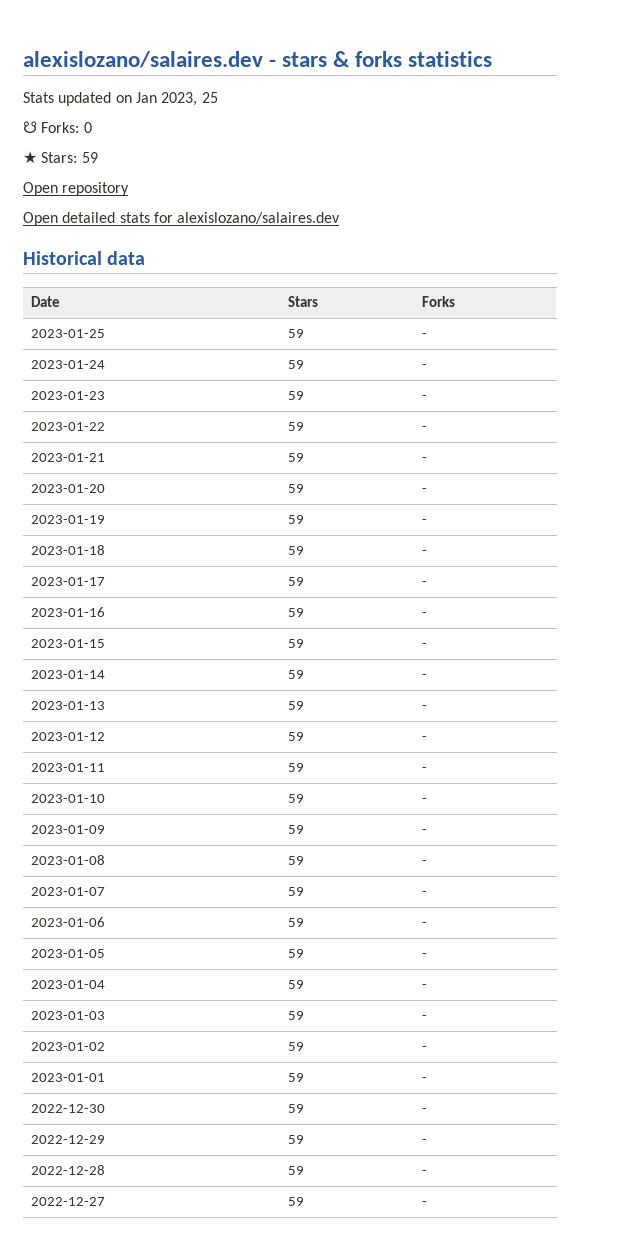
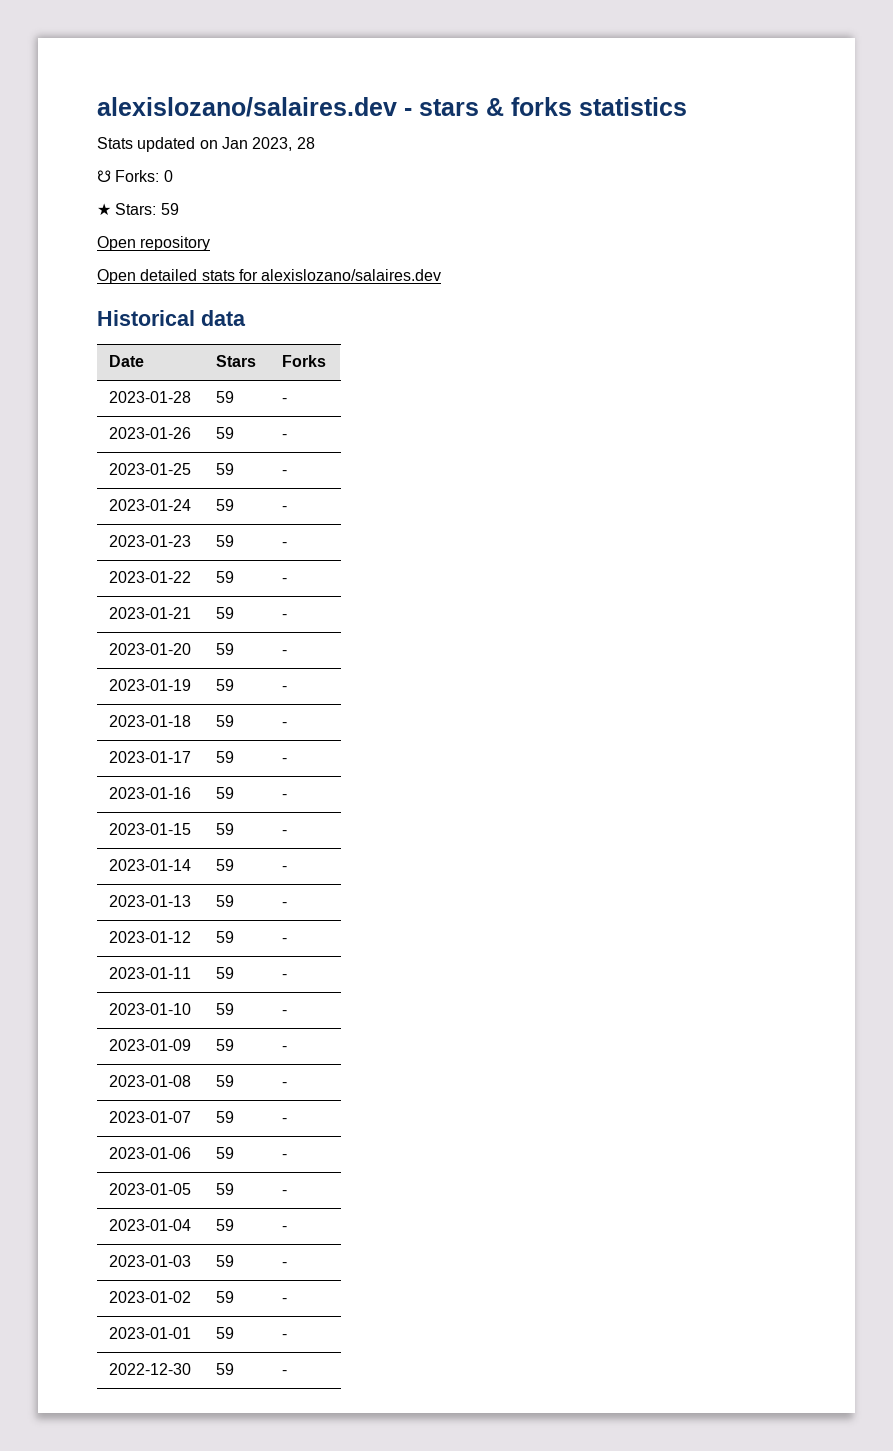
[201,92,218,103] 25 -> [296,137,315,149] 28
(456, 301) none -> [109,391,192,403] [216,391,235,403] [282,398,288,403] [109,427,192,439] [216,427,235,439] [282,434,288,439] // 2023-01-28 | 59 | - // 2023-01-26 | 59 | -
[31,1135,106,1144] [288,1135,305,1144] [422,1139,428,1144] [31,1165,106,1175] [288,1166,305,1175] [422,1170,428,1175] [31,1197,106,1206] [288,1197,305,1206] [422,1201,428,1206] // 2022-12-29 | 59 | - // 2022-12-28 | 59 | - // 2022-12-27 | 59 | - -> (288, 1372) none

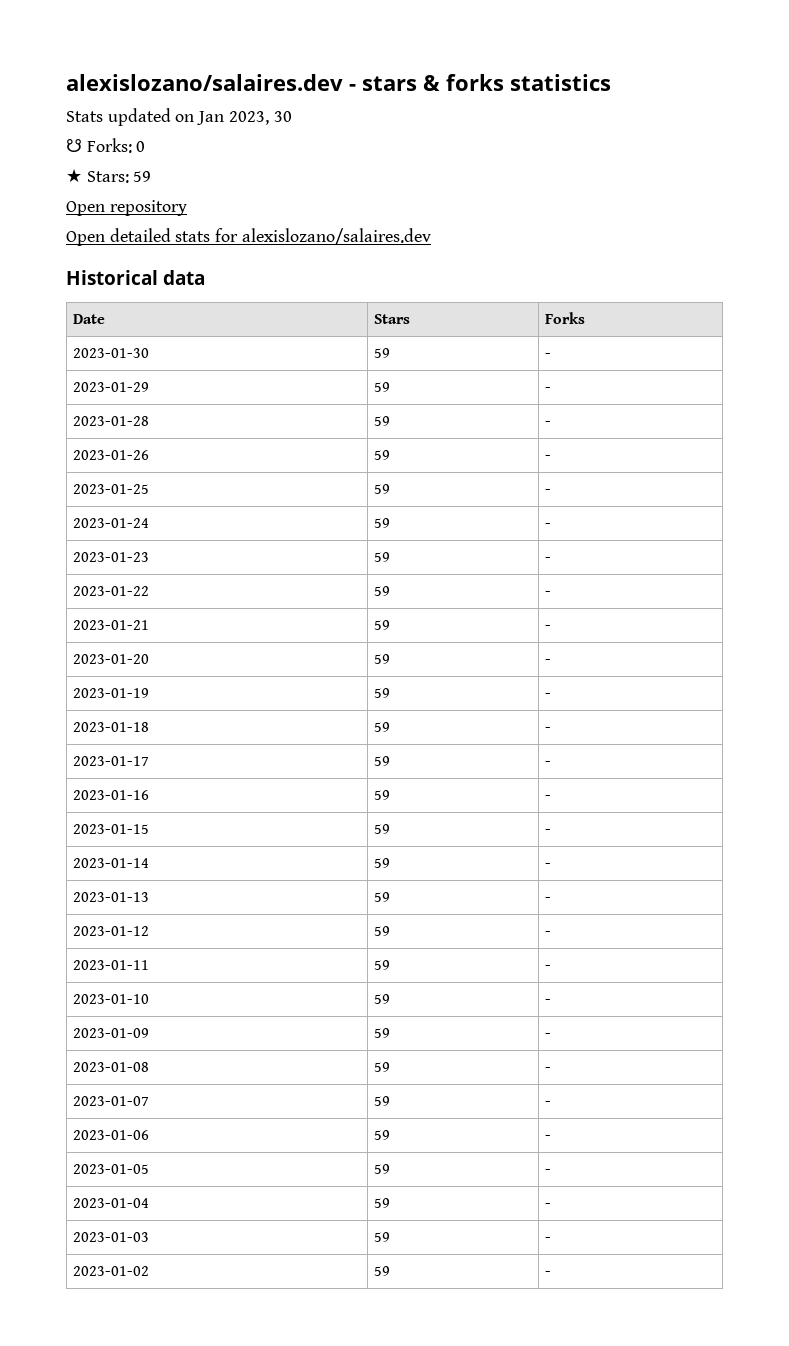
[296,137,315,149] 28 -> [273,111,292,122] 30
(327, 361) none -> [73,348,150,358] [374,348,391,358] [545,353,552,358] [73,382,150,392] [374,382,391,392] [545,387,552,392] // 2023-01-30 | 59 | - // 2023-01-29 | 59 | -
[109,1327,192,1339] [216,1327,235,1339] [282,1334,288,1339] [109,1363,192,1375] [216,1363,235,1375] [282,1370,288,1375] // 2023-01-01 | 59 | - // 2022-12-30 | 59 | - -> (552, 1273) none

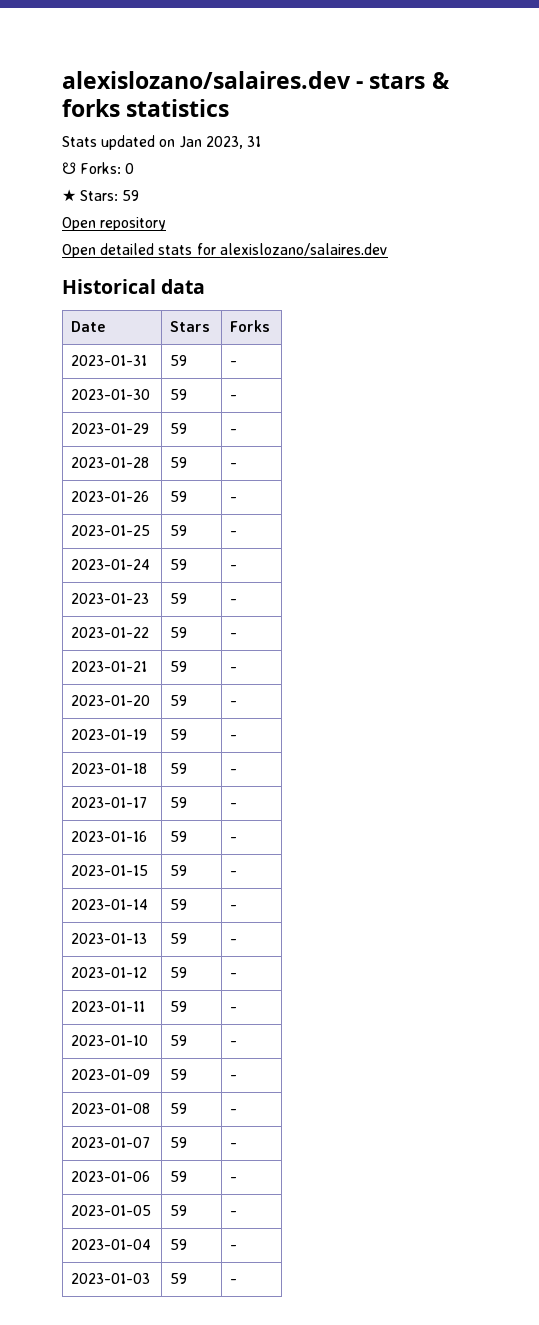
[273,111,292,122] 30 -> [246,136,261,147] 31
(586, 318) none -> [71,355,148,366] [170,355,188,366] [230,361,238,366] // 2023-01-31 | 59 | -
[73,1266,150,1276] [374,1266,391,1276] [545,1271,552,1276] // 2023-01-02 | 59 | - -> (238, 1281) none

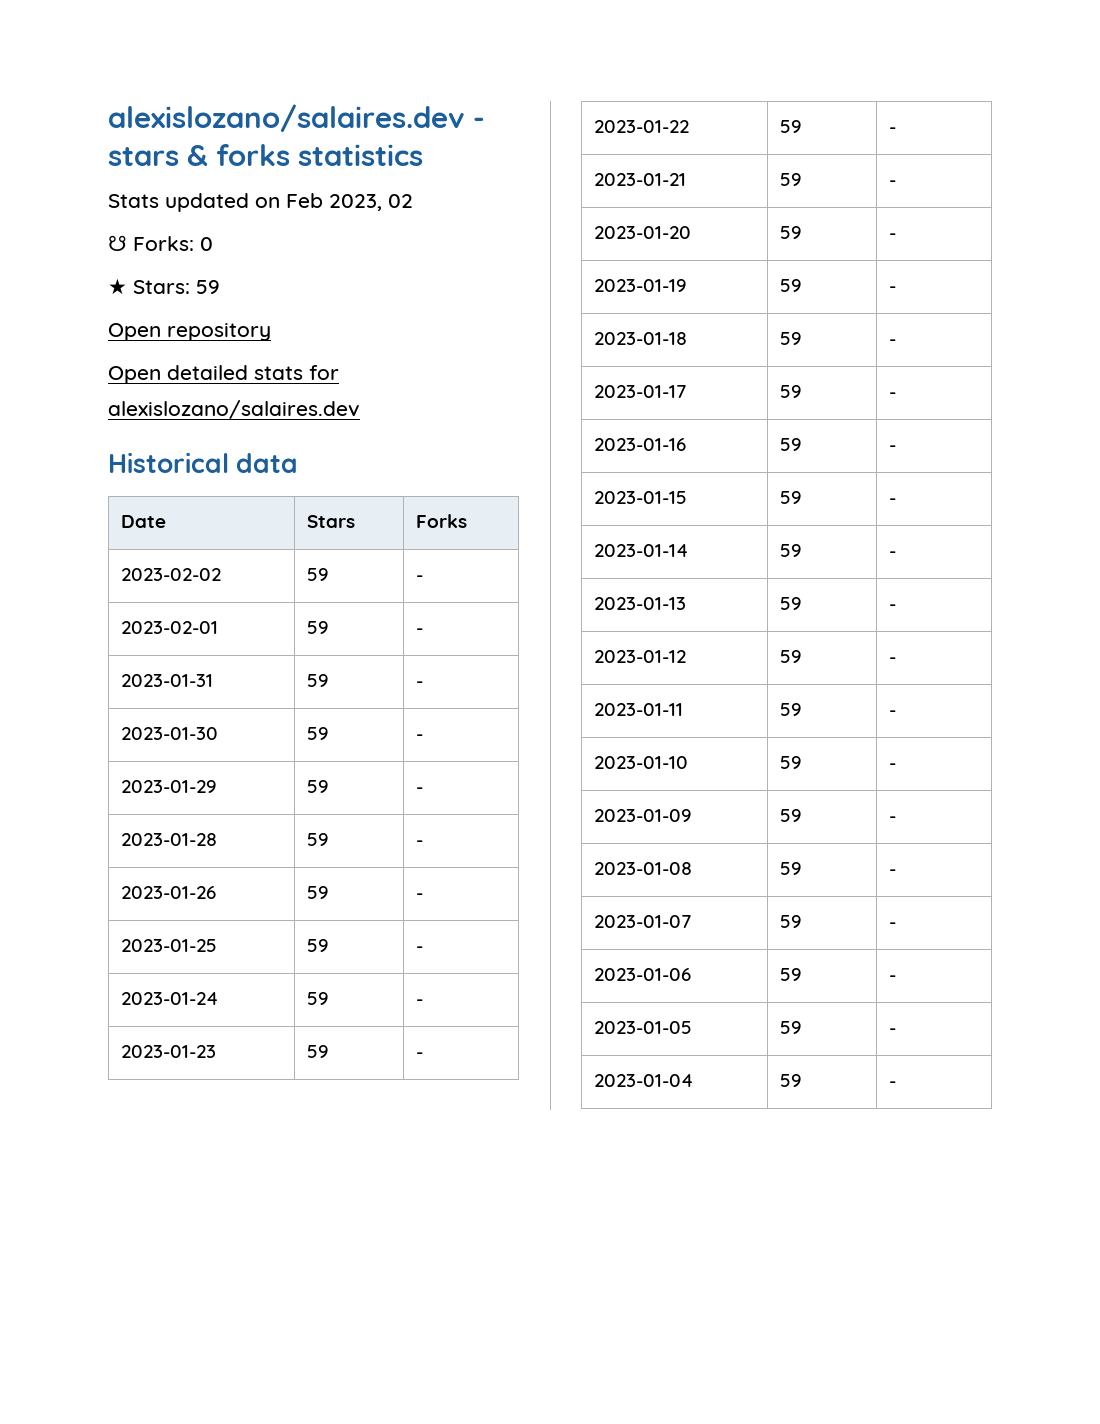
[179,136,261,149] Jan 2023, 31 -> [286,193,413,211] Feb 2023, 02
(271, 326) none -> [120,568,221,581] [306,568,328,581] [415,575,423,581] [120,621,218,634] [306,621,328,634] [415,628,423,634] // 2023-02-02 | 59 | - // 2023-02-01 | 59 | -
[71,1273,151,1284] [170,1273,188,1284] [230,1279,238,1284] // 2023-01-03 | 59 | - -> (896, 1084) none

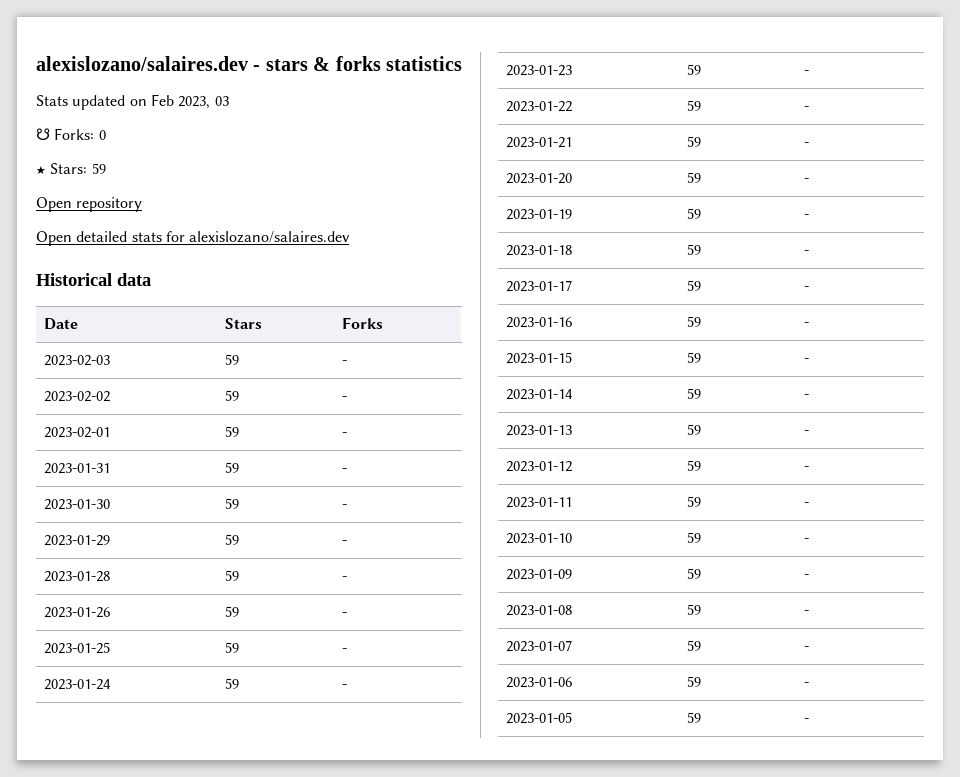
[388,194,413,208] 02 -> [214,96,229,106] 03
(467, 521) none -> [43,355,110,366] [224,354,239,365] [341,360,347,365] // 2023-02-03 | 59 | -
[593,1074,693,1087] [779,1074,801,1087] [888,1081,896,1087] // 2023-01-04 | 59 | - -> (809, 720) none

